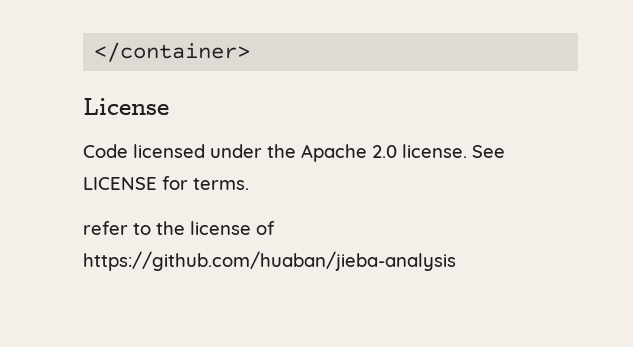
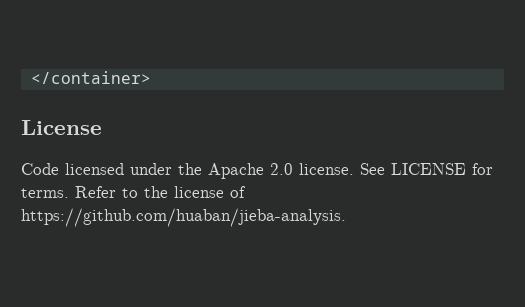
[83,221,128,235] // refer -> [75,186,116,198] Refer
[83,251,456,271] https://github.com/huaban/jieba-analysis -> [21,208,346,227] https://github.com/huaban/jieba-analysis.

